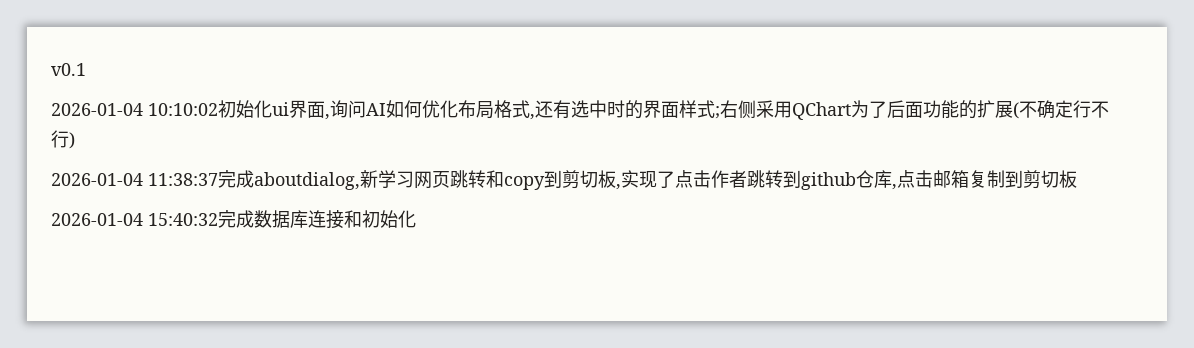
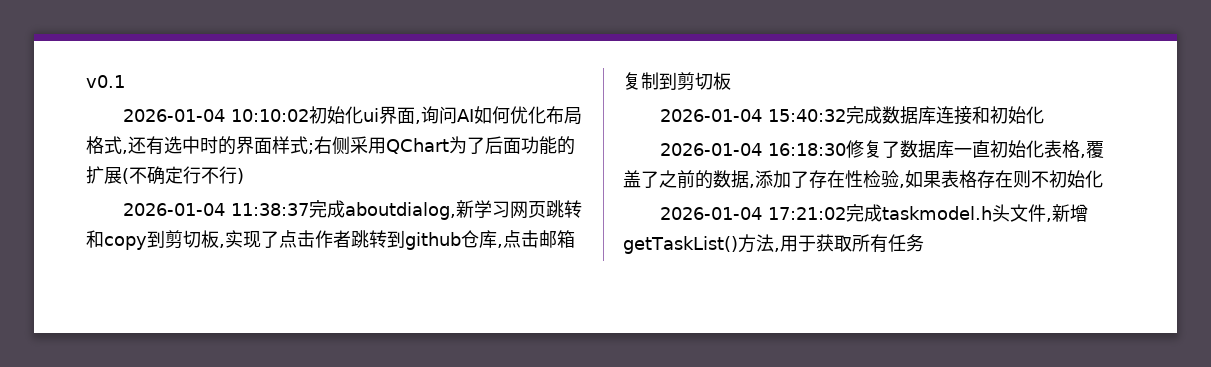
(416, 219) none -> [659,140,1104,158] [623,170,1103,189] [659,204,1088,222] [623,234,924,254] // 2026-01-04 16:18:30修复了数据库一直初始化表格,覆盖了之前的数据,添加了存在性检验,如果表格存在则不初始化 // 2026-01-04 17:21:02完成taskmodel.h头文件,新增getTaskList()方法,用于获取所有任务

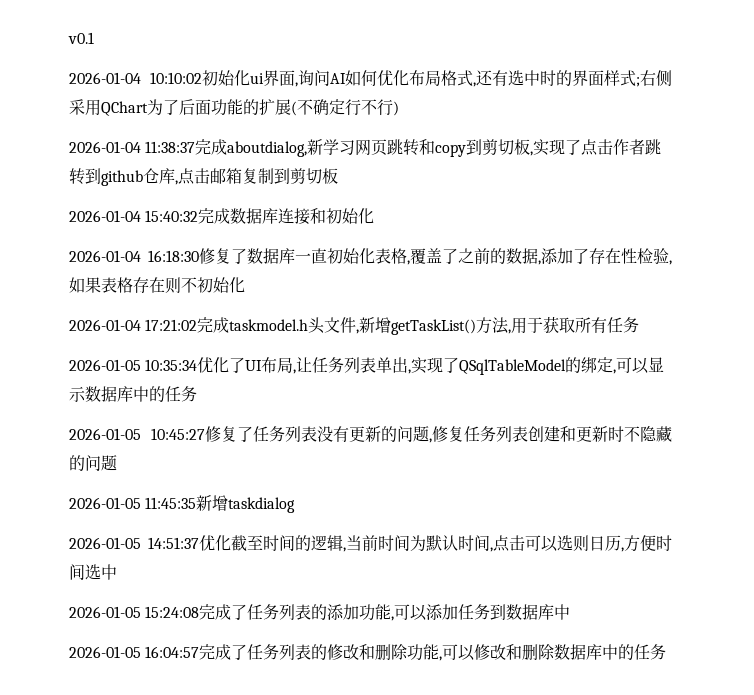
(924, 243) none -> [69,357,665,375] [69,386,197,402] [69,426,672,443] [69,455,117,471] [69,495,296,513] [69,535,672,552] [69,564,117,580] [69,604,571,621] [69,644,667,661] // 2026-01-05 10:35:34优化了UI布局,让任务列表单出,实现了QSqlTableModel的绑定,可以显示数据库中的任务 // 2026-01-05 10:45:27修复了任务列表没有更新的问题,修复任务列表创建和更新时不隐藏的问题 // 2026-01-05 11:45:35新增taskdialog // 2026-01-05 14:51:37优化截至时间的逻辑,当前时间为默认时间,点击可以选则日历,方便时间选中 // 2026-01-05 15:24:08完成了任务列表的添加功能,可以添加任务到数据库中 // 2026-01-05 16:04:57完成了任务列表的修改和删除功能,可以修改和删除数据库中的任务

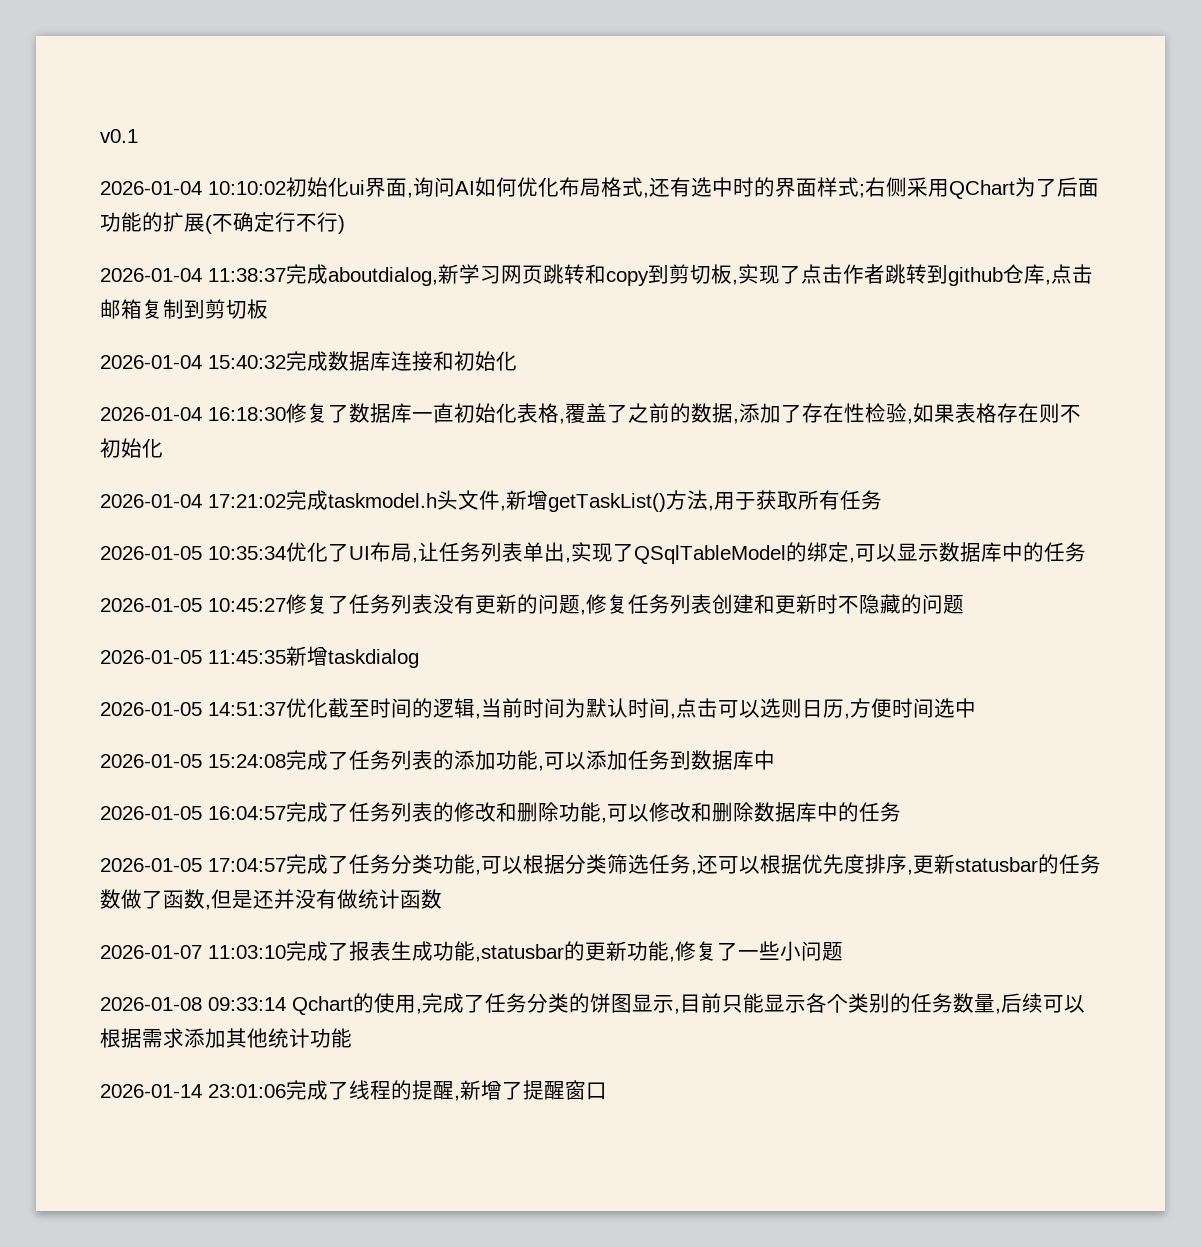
(667, 652) none -> [100,854,1101,875] [100,889,442,910] [100,941,843,962] [100,993,1085,1015] [100,1028,352,1048] [100,1080,607,1101] // 2026-01-05 17:04:57完成了任务分类功能,可以根据分类筛选任务,还可以根据优先度排序,更新statusbar的任务数做了函数,但是还并没有做统计函数 // 2026-01-07 11:03:10完成了报表生成功能,statusbar的更新功能,修复了一些小问题 // 2026-01-08 09:33:14 Qchart的使用,完成了任务分类的饼图显示,目前只能显示各个类别的任务数量,后续可以根据需求添加其他统计功能 // 2026-01-14 23:01:06完成了线程的提醒,新增了提醒窗口

